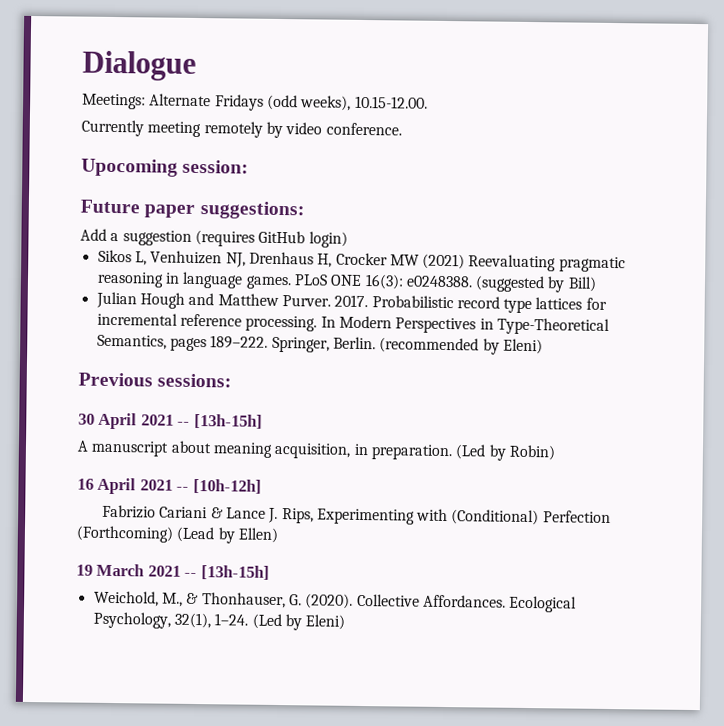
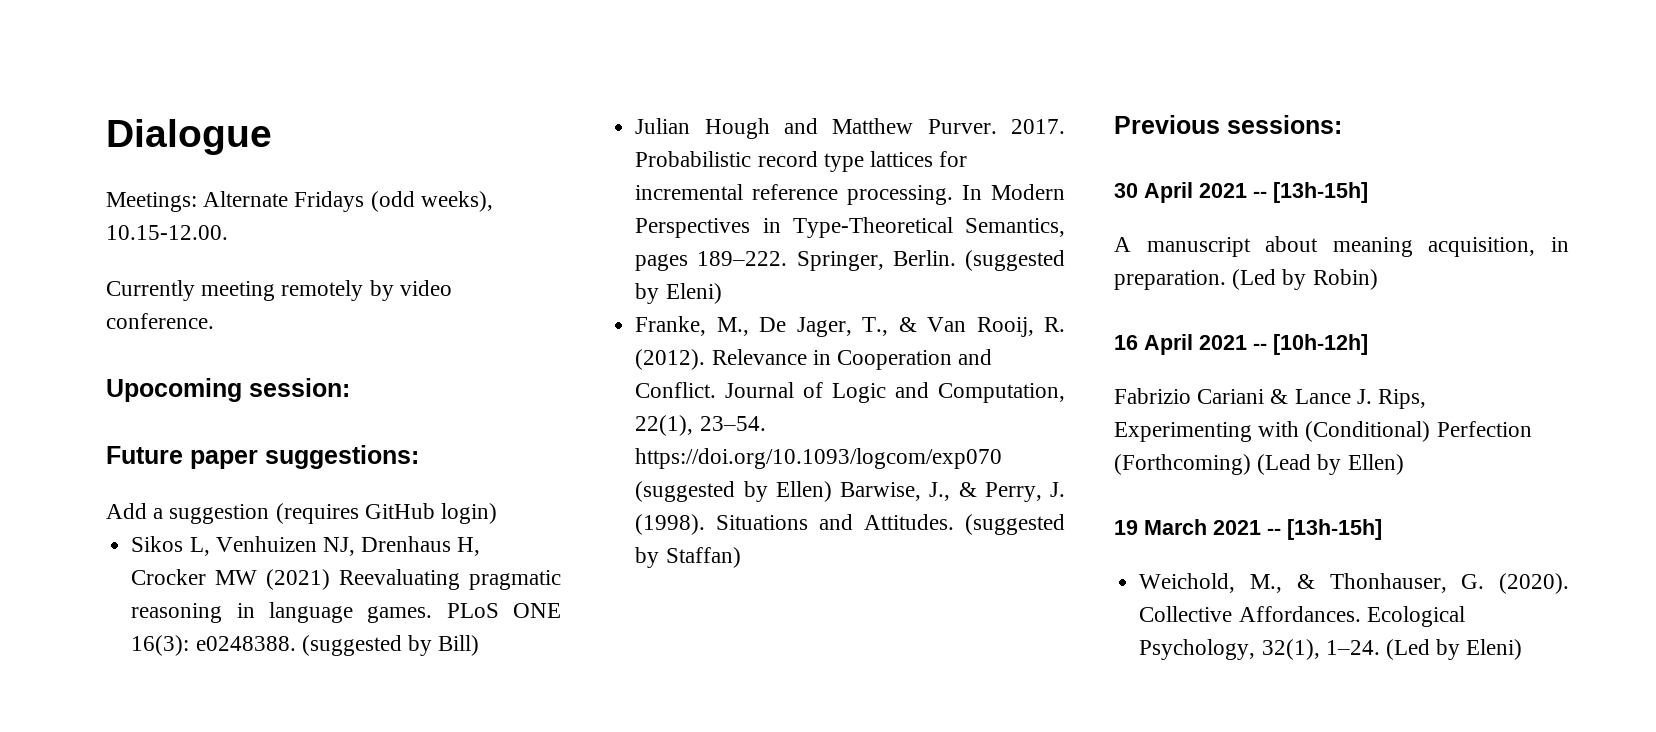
[379,337,543,355] (recommended by Eleni) -> [965,250,1065,271] [635,283,722,304] [635,316,1065,337] [635,349,993,370] [635,382,1065,403] [635,415,766,436] [635,448,1003,469] [635,481,1065,502] [635,514,1065,535] [635,547,741,568] (suggested by Eleni) // Franke, M., De Jager, T., & Van Rooij, R. (2012). Relevance in Cooperation and Conflict. Journal of Logic and Computation, 22(1), 23–54. https://doi.org/10.1093/logcom/exp070 (suggested by Ellen) Barwise, J., & Perry, J. (1998). Situations and Attitudes. (suggested by Staffan)

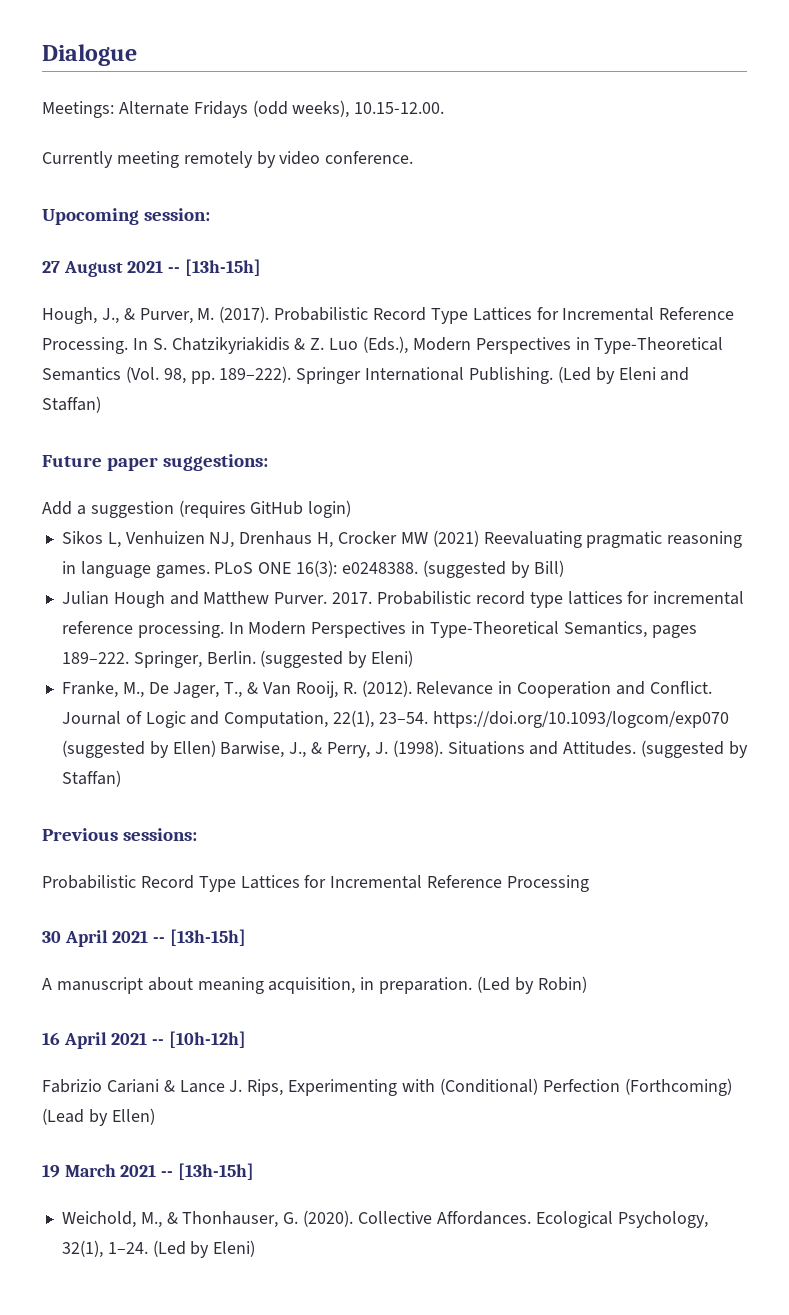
(350, 387) none -> [42,259,261,277] [42,306,735,324] [42,336,724,354] [42,366,690,384] [42,396,101,413] // 27 August 2021 -- [13h-15h] // Hough, J., & Purver, M. (2017). Probabilistic Record Type Lattices for Incremental Reference Processing. In S. Chatzikyriakidis & Z. Luo (Eds.), Modern Perspectives in Type-Theoretical Semantics (Vol. 98, pp. 189–222). Springer International Publishing. (Led by Eleni and Staffan)
(1342, 124) none -> [42,875,590,892] // Probabilistic Record Type Lattices for Incremental Reference Processing

